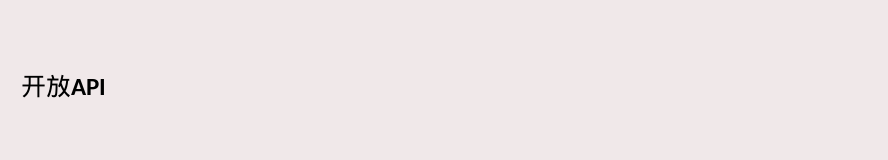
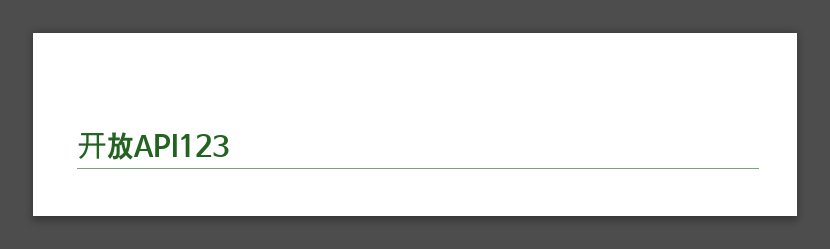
[71,79,106,95] API -> [133,134,229,157] API123

